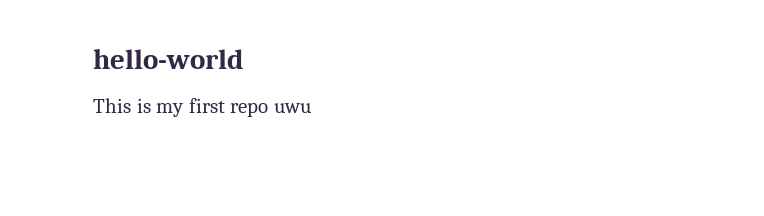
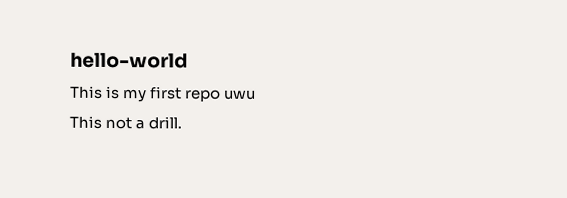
(311, 108) none -> [69,115,183,130] // This not a drill.

